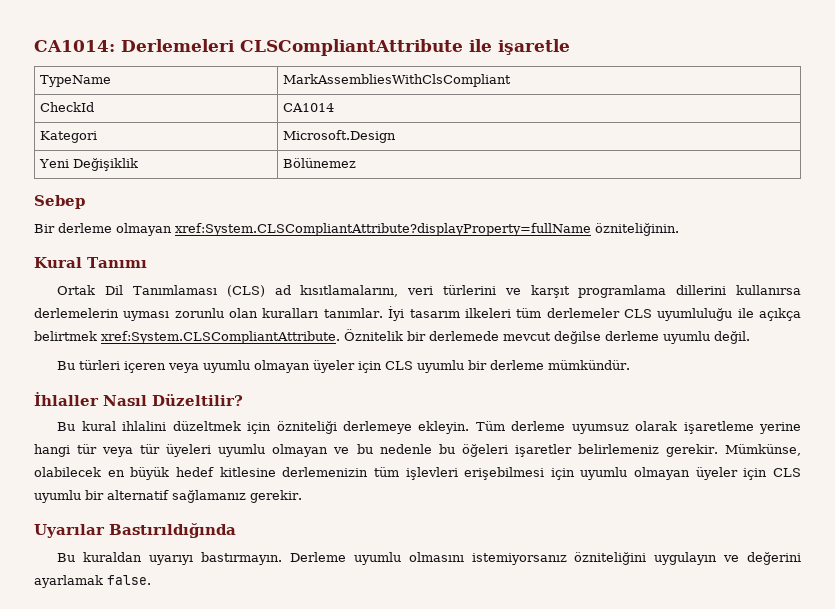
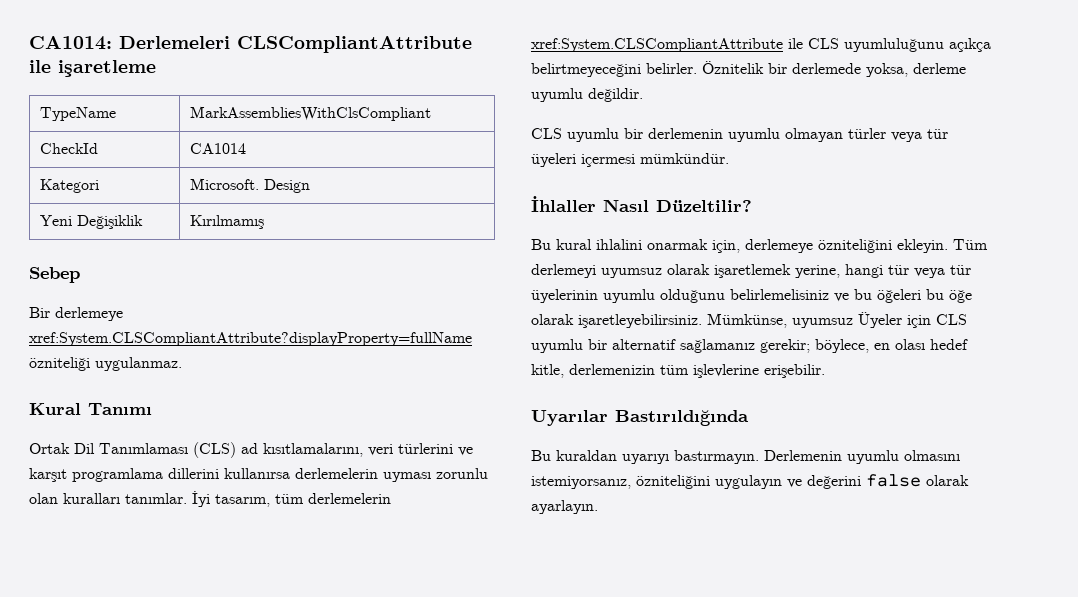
[498,39,570,55] işaretle -> [58,60,156,77] işaretleme
[283,130,397,143] Microsoft.Design -> [190,178,311,193] Microsoft. Design
[283,158,357,168] Bölünemez -> [190,215,265,229] Kırılmamış
[58,223,679,236] derleme olmayan xref:System.CLSCompliantAttribute?displayProperty=fullName özniteliğinin. -> [55,307,123,321] [29,332,472,346] [29,357,182,371] derlemeye xref:System.CLSCompliantAttribute?displayProperty=fullName özniteliği uygulanmaz.
[409,308,802,321] [34,329,750,344] [57,360,545,373] tasarım ilkeleri tüm derlemeler CLS uyumluluğu ile açıkça belirtmek xref:System.CLSCompliantAttribute. Öznitelik bir derlemede mevcut değilse derleme uyumlu değil. // Bu türleri içeren veya uyumlu olmayan üyeler için CLS uyumlu bir derleme -> [215,493,391,507] [531,38,991,52] [531,61,966,77] [531,88,643,102] [531,128,948,142] [531,153,635,167] tasarım, tüm derlemelerin xref:System.CLSCompliantAttribute ile CLS uyumluluğunu açıkça belirtmeyeceğini belirler. Öznitelik bir derlemede yoksa, derleme uyumlu değildir. // CLS uyumlu bir derlemenin uyumlu olmayan türler veya tür üyeleri içermesi
[172,421,413,434] düzeltmek için özniteliği derlemeye -> [647,239,892,253] onarmak için, derlemeye özniteliğini
[511,421,566,431] derleme -> [531,264,596,278] derlemeyi
[683,421,802,434] işaretleme yerine -> [714,264,840,278] işaretlemek yerine,
[166,444,801,457] [34,467,738,480] üyeleri uyumlu olmayan ve bu nedenle bu öğeleri işaretler belirlemeniz gerekir. Mümkünse, olabilecek en büyük hedef kitlesine derlemenizin tüm işlevleri erişebilmesi için uyumlu olmayan üyeler -> [531,289,972,303] [531,312,902,328] üyelerinin uyumlu olduğunu belirlemelisiniz ve bu öğeleri bu öğe olarak işaretleyebilirsiniz. Mümkünse, uyumsuz Üyeler
[250,490,302,503] gerekir. -> [760,339,968,353] [531,364,825,378] gerekir; böylece, en olası hedef kitle, derlemenizin tüm işlevlerine erişebilir.
[289,552,346,562] Derleme -> [764,450,842,461] Derlemenin
[471,553,567,565] istemiyorsanız -> [531,476,631,489] istemiyorsanız,
[34,575,151,588] ayarlamak false. -> [866,474,969,487] [531,500,598,514] false olarak ayarlayın.

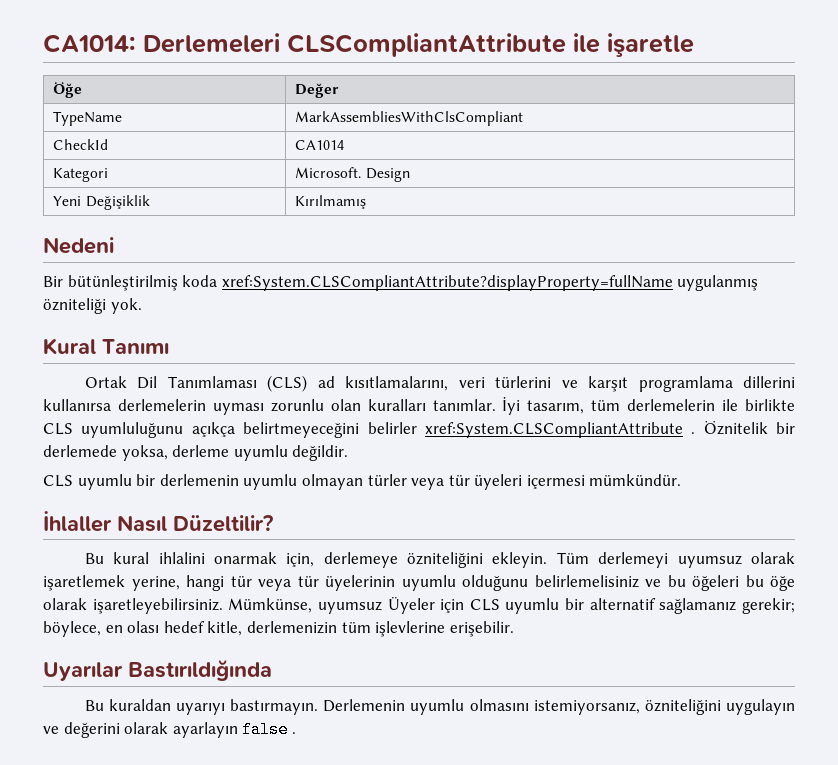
[58,60,156,77] işaretleme -> [607,33,694,57] [53,82,83,98] [295,83,340,98] işaretle // Öğe | Değer
[29,267,80,283] Sebep -> [43,237,114,254] Nedeni
[55,307,123,321] [29,332,472,346] [29,357,182,371] derlemeye xref:System.CLSCompliantAttribute?displayProperty=fullName özniteliği uygulanmaz. -> [67,275,759,291] [43,298,142,314] bütünleştirilmiş koda xref:System.CLSCompliantAttribute?displayProperty=fullName uygulanmış özniteliği yok.
[531,38,803,52] xref:System.CLSCompliantAttribute ile -> [722,399,795,411] ile birlikte
[646,63,697,74] belirler. -> [367,422,696,438] belirler xref:System.CLSCompliantAttribute .
[866,474,969,487] [531,500,598,514] false olarak ayarlayın. -> [124,721,296,738] olarak ayarlayın false .

